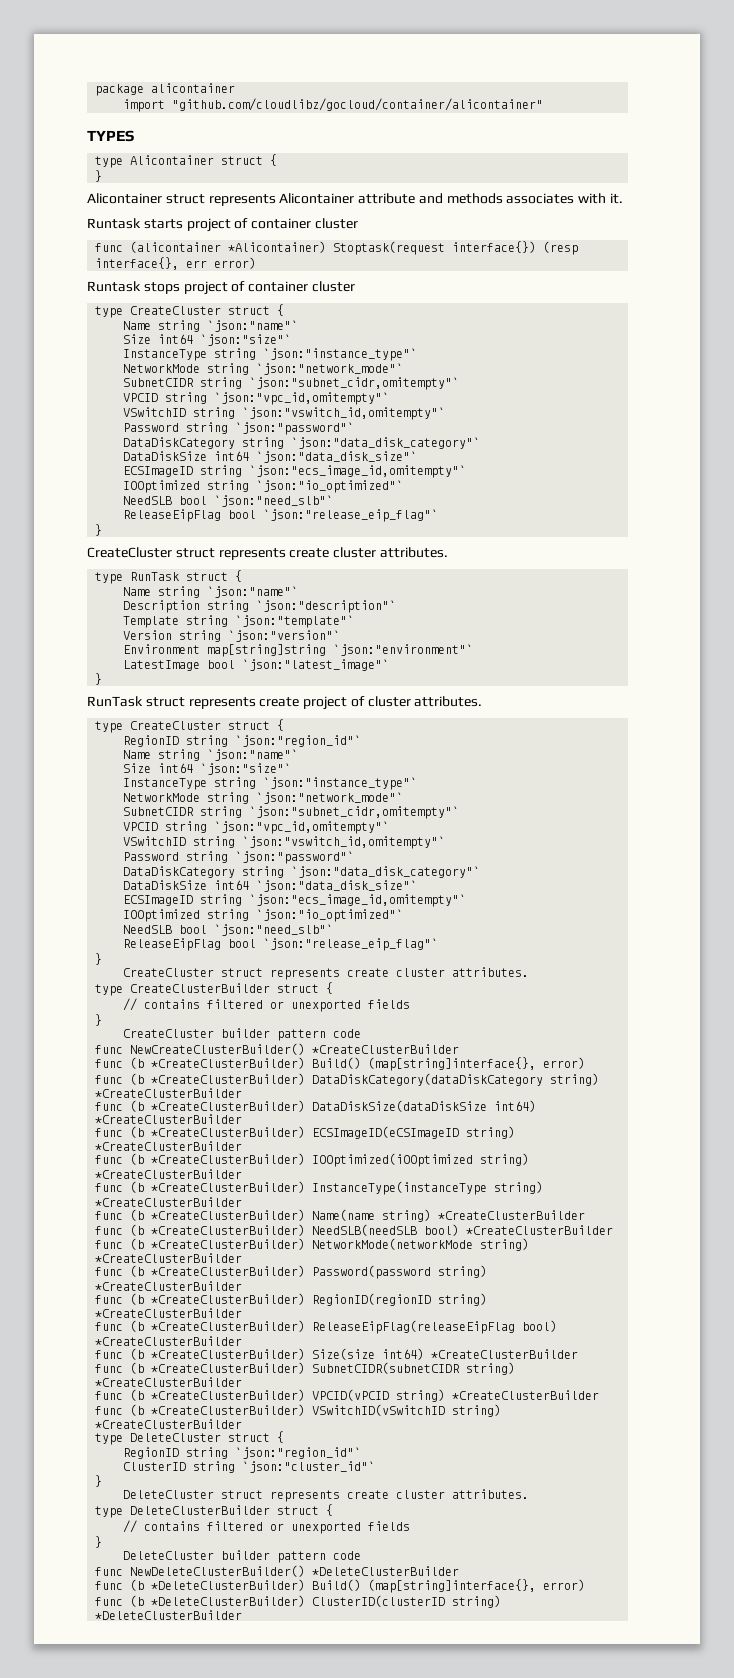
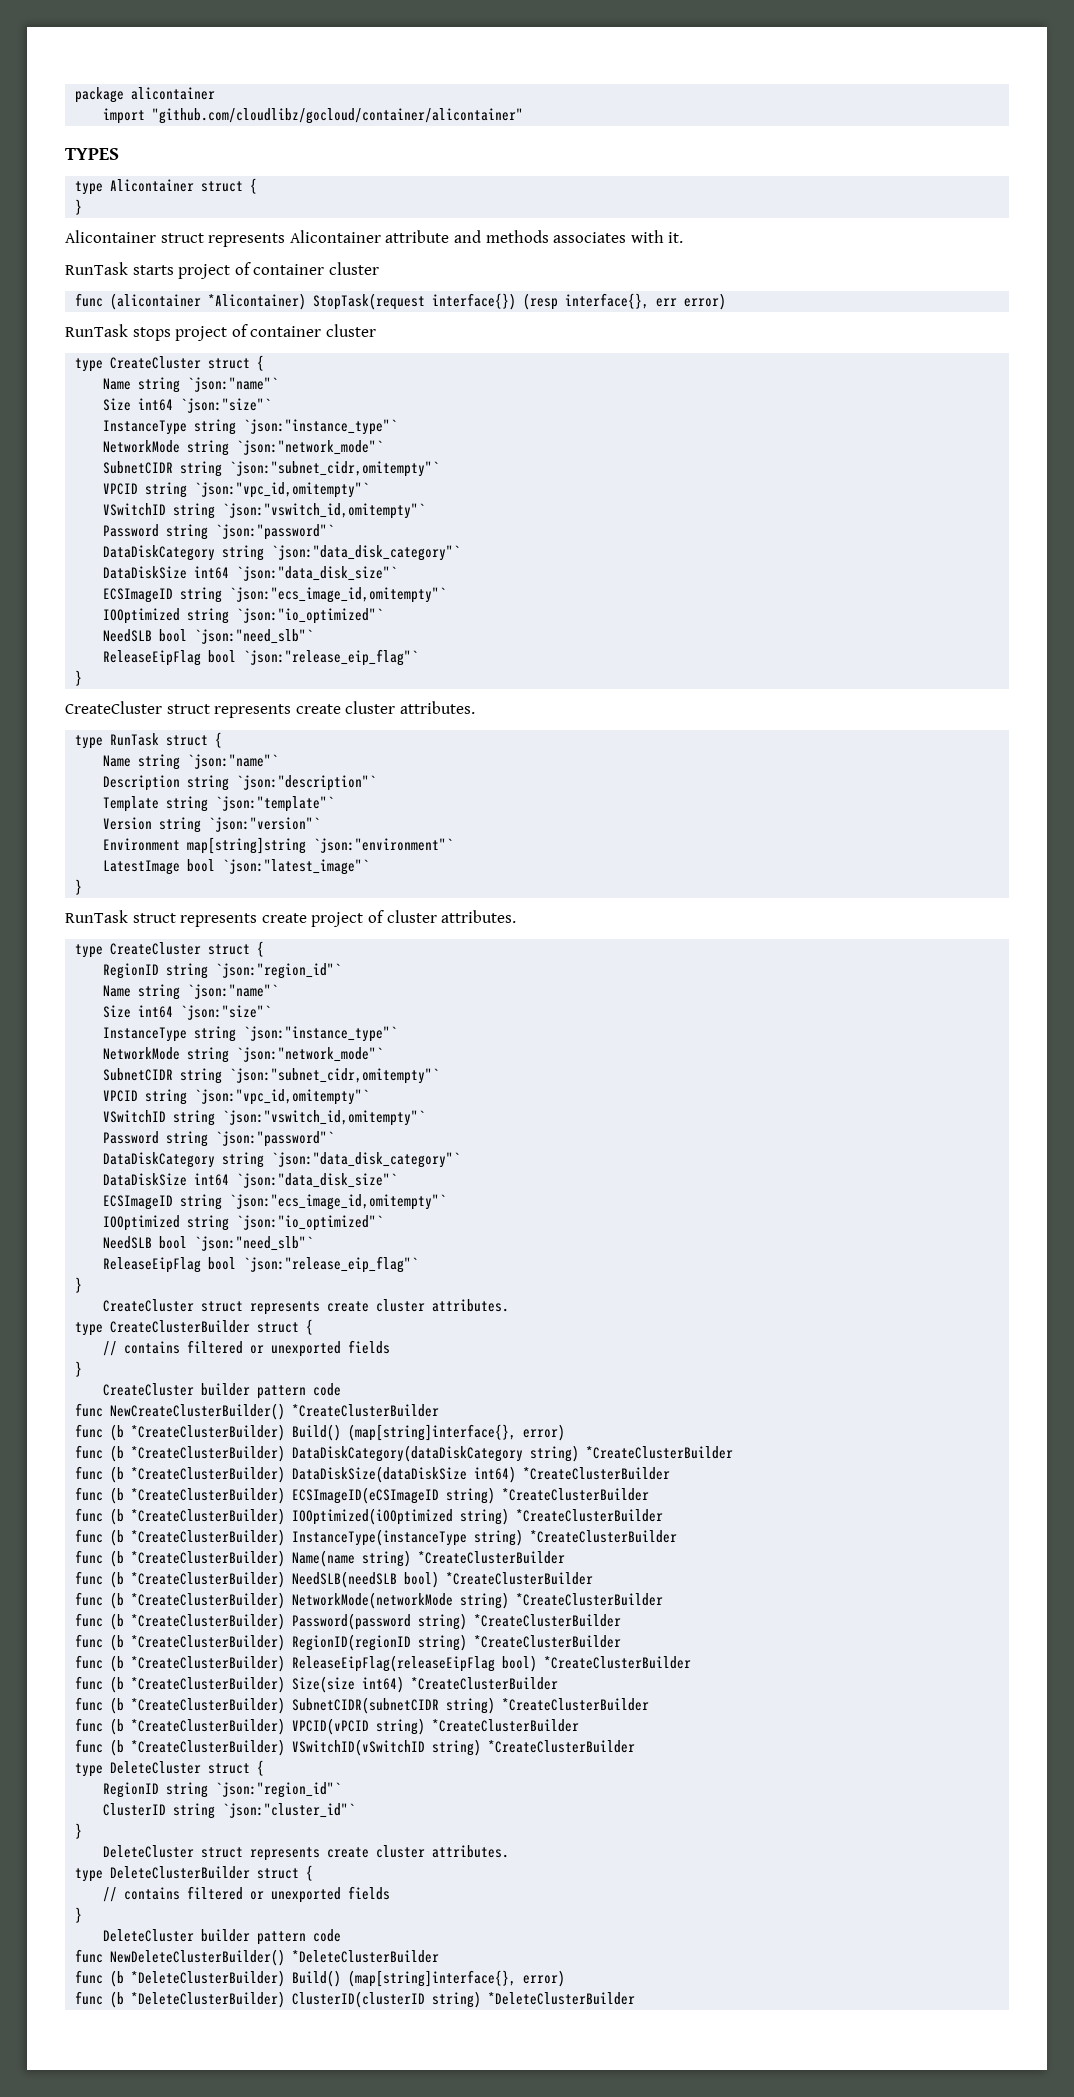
[87,218,141,229] Runtask -> [65,262,128,275] RunTask
[333,241,446,255] Stoptask(request -> [313,293,426,310] StopTask(request
[87,281,141,292] Runtask -> [65,324,128,337] RunTask

